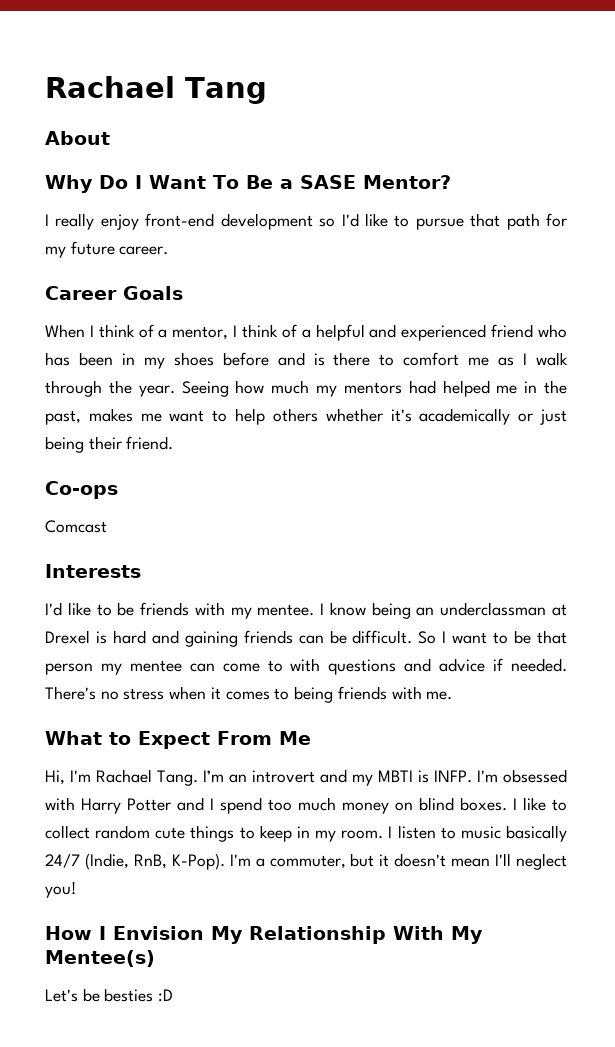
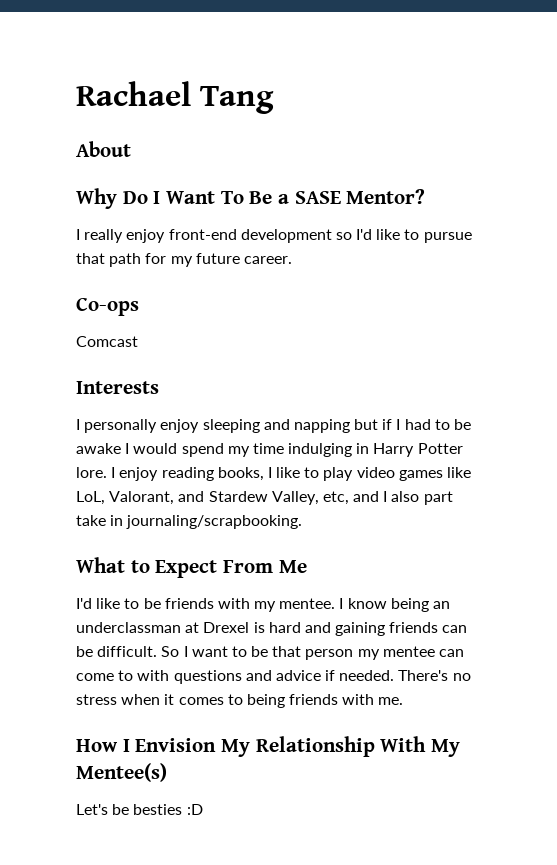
[45,286,183,300] [45,324,567,341] [45,352,569,369] [45,380,567,397] [45,408,567,425] [45,436,174,453] [45,481,118,499] [45,520,107,533] [45,564,141,578] Career Goals // When I think of a mentor, I think of a helpful and experienced friend who has been in my shoes before and is there to comfort me as I walk through the year. Seeing how much my mentors had helped me in the past, makes me want to help others whether it's academically or just being their friend. // Co-ops // Comcast // Interests -> [76,298,139,316] [76,336,138,347] [76,381,159,394] [76,419,472,433] [76,443,463,457] [76,467,472,481] [76,491,453,505] [76,515,303,529] [76,557,307,578] Co-ops // Comcast // Interests // I personally enjoy sleeping and napping but if I had to be awake I would spend my time indulging in Harry Potter lore. I enjoy reading books, I like to play video games like LoL, Valorant, and Stardew Valley, etc, and I also part take in journaling/scrapbooking. // What to Expect From Me
[45,731,311,749] [45,769,567,786] [45,797,567,814] [45,825,567,842] [45,853,567,870] [45,881,76,898] // What to Expect From Me // Hi, I'm Rachael Tang. I’m an introvert and my MBTI is INFP. I'm obsessed with Harry Potter and I spend too much money on blind boxes. I like to collect random cute things to keep in my room. I listen to music basically 24/7 (Indie, RnB, K-Pop). I'm a commuter, but it doesn't mean I'll neglect you! -> (404, 701) none

